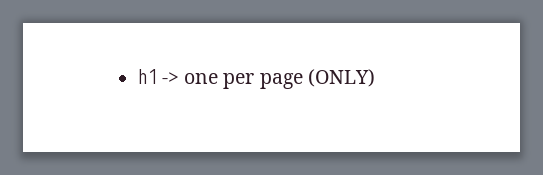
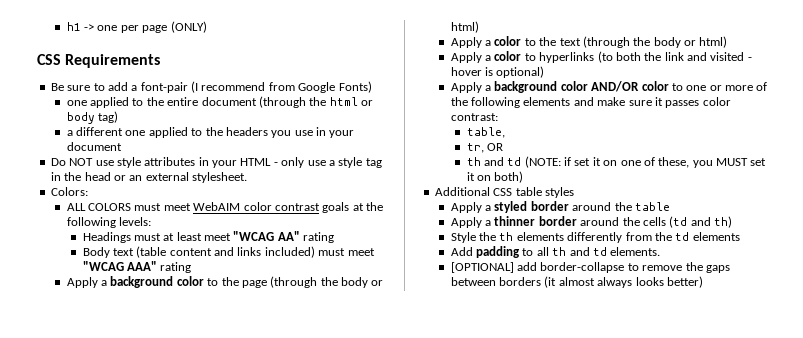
(375, 78) none -> [37,54,161,68] [50,81,372,93] [66,96,374,108] [66,111,119,124] [66,127,355,138] [66,142,122,151] [50,157,382,168] [50,172,247,183] [50,187,88,196] [66,202,384,213] [66,217,152,228] [82,231,335,243] [82,246,375,258] [82,261,192,273] [66,276,384,288] [450,21,479,33] [450,36,728,48] [450,51,752,63] [450,66,545,78] [450,81,768,93] [450,97,731,108] [450,113,498,121] [466,127,505,138] [466,143,503,153] [466,156,767,168] [466,171,524,183] [434,187,574,198] [450,201,670,213] [450,216,733,228] [450,232,740,243] [450,246,661,258] [450,262,730,273] [450,276,703,288] // CSS Requirements // Be sure to add a font-pair (I recommend from Google Fonts) // one applied to the entire document (through the html or body tag) // a different one applied to the headers you use in your document // Do NOT use style attributes in your HTML - only use a style tag in the head or an external stylesheet. // Colors: // ALL COLORS must meet WebAIM color contrast goals at the following levels: // Headings must at least meet "WCAG AA" rating // Body text (table content and links included) must meet "WCAG AAA" rating // Apply a background color to the page (through the body or html) // Apply a color to the text (through the body or html) // Apply a color to hyperlinks (to both the link and visited - hover is optional) // Apply a background color AND/OR color to one or more of the following elements and make sure it passes color contrast: // table, // tr, OR // th and td (NOTE: if set it on one of these, you MUST set it on both) // Additional CSS table styles // Apply a styled border around the table // Apply a thinner border around the cells (td and th) // Style the th elements differently from the td elements // Add padding to all th and td elements. // [OPTIONAL] add border-collapse to remove the gaps between borders (it almost always looks better)

